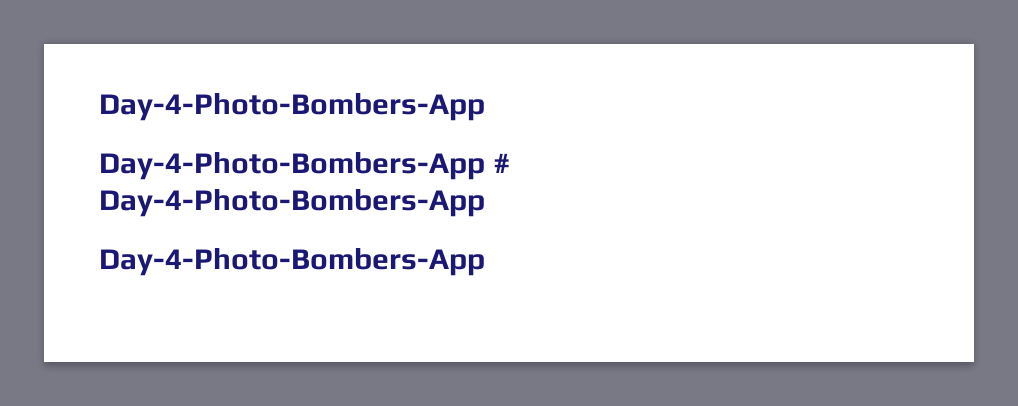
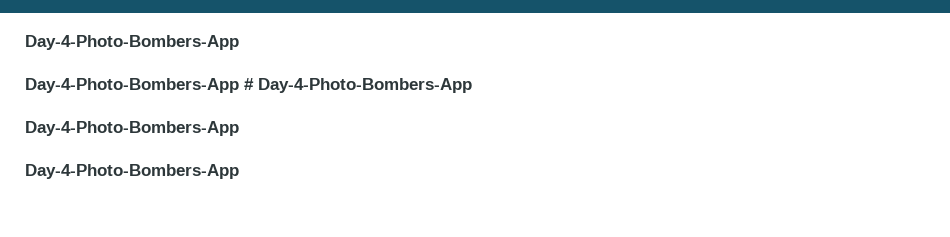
(485, 262) none -> [25,164,239,179] // Day-4-Photo-Bombers-App

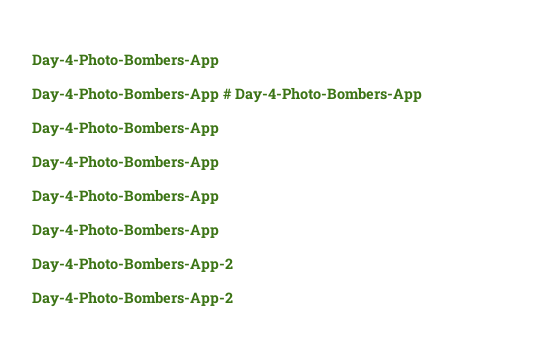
(239, 171) none -> [32,189,219,205] [32,223,219,239] [32,257,233,273] [32,291,233,307] // Day-4-Photo-Bombers-App // Day-4-Photo-Bombers-App // Day-4-Photo-Bombers-App-2 // Day-4-Photo-Bombers-App-2

